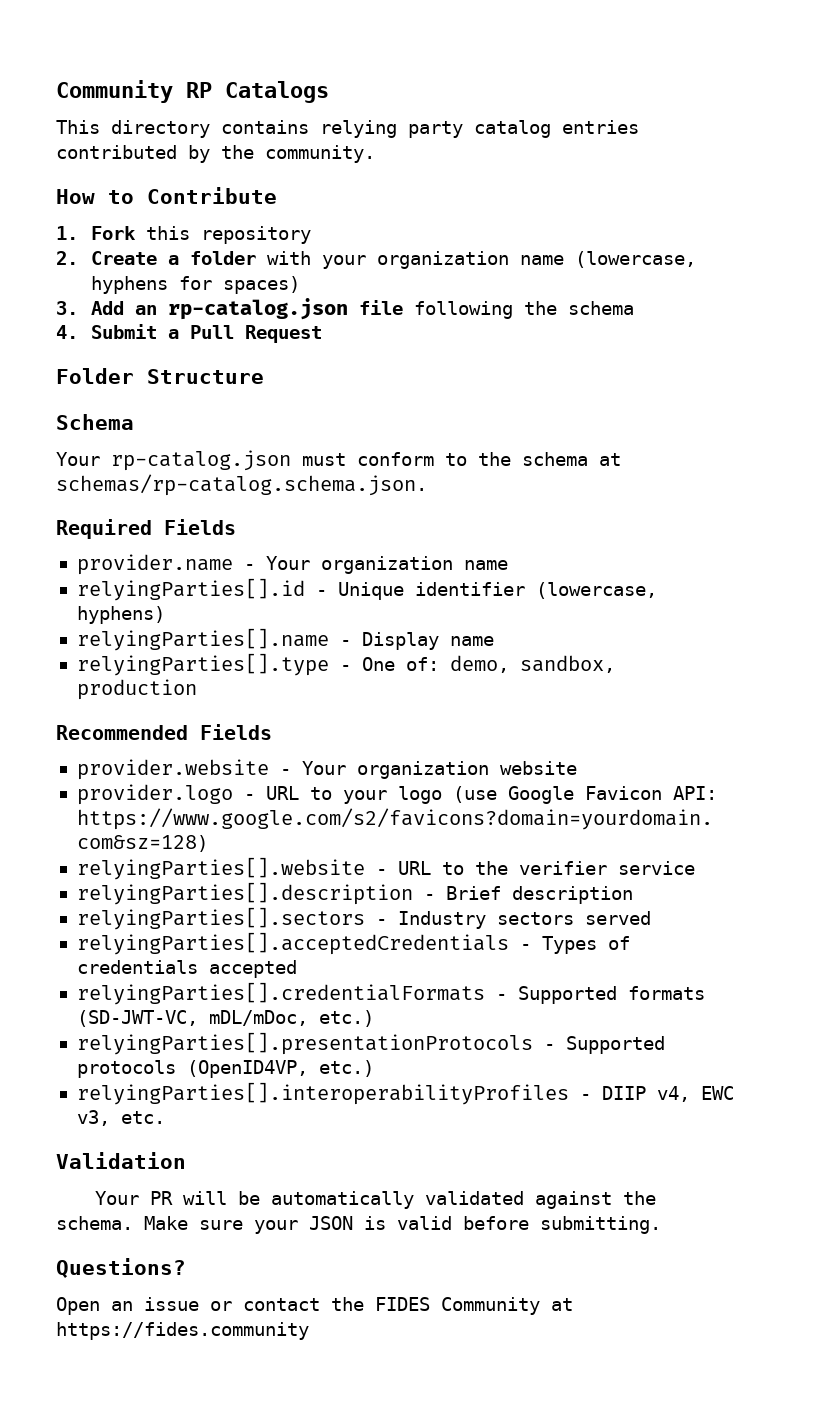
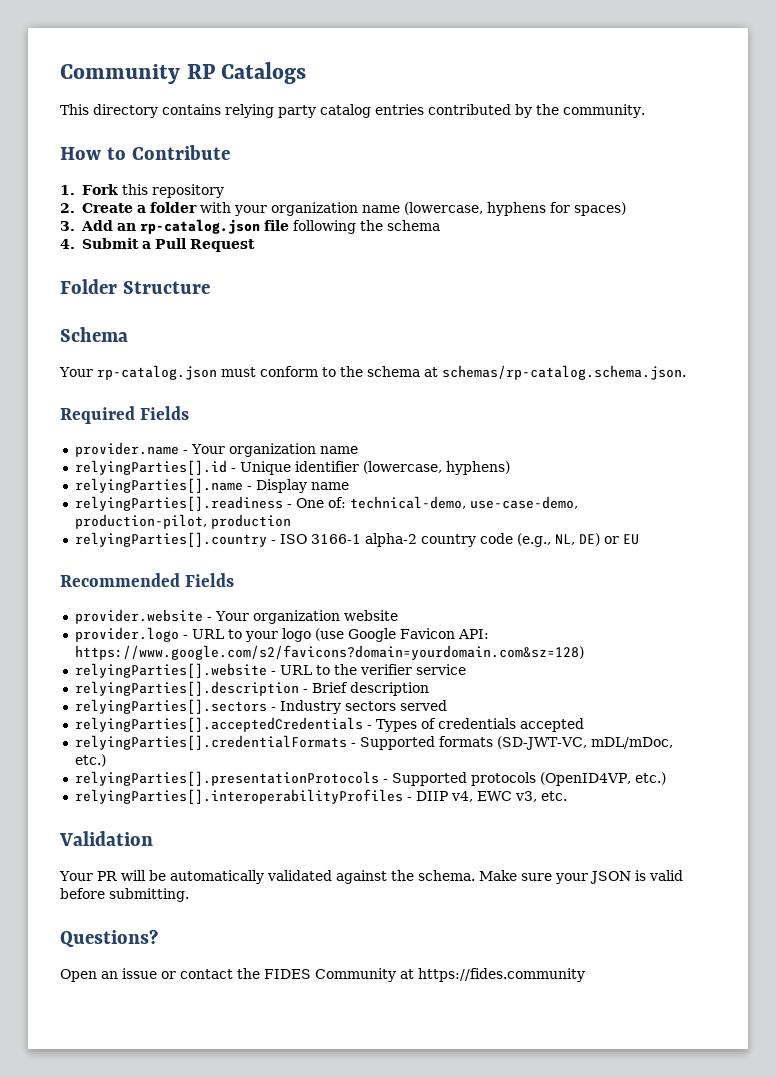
[76,653,329,676] relyingParties[].type -> [74,496,283,511] relyingParties[].readiness
[449,655,615,673] [76,679,197,700] demo, sandbox, production -> [349,496,578,509] [74,514,291,529] [74,532,639,547] technical-demo, use-case-demo, production-pilot, production // relyingParties[].country - ISO 3166-1 alpha-2 country code (e.g., NL, DE) or EU

